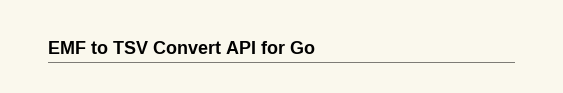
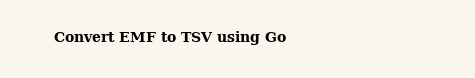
(48, 47) none -> [54,32,115,42] Convert
[153,41,285,54] Convert API for -> [217,31,260,45] using

